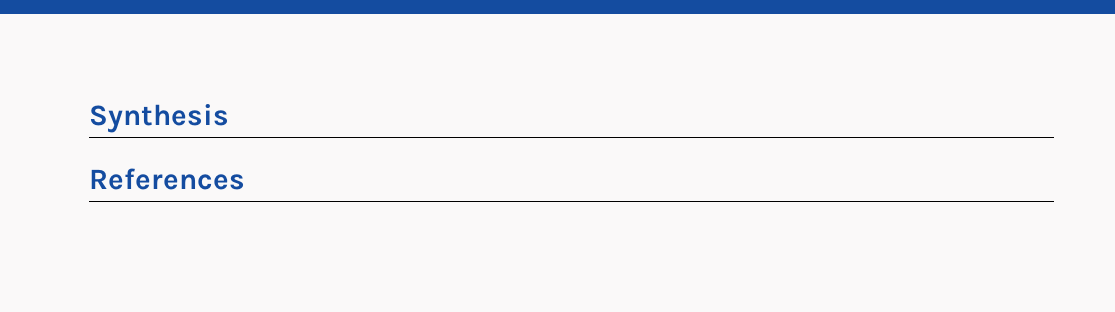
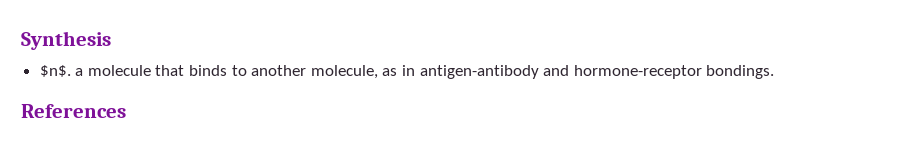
(229, 118) none -> [39,65,775,79] // $n$. a molecule that binds to another molecule, as in antigen-antibody and hormone-receptor bondings.

